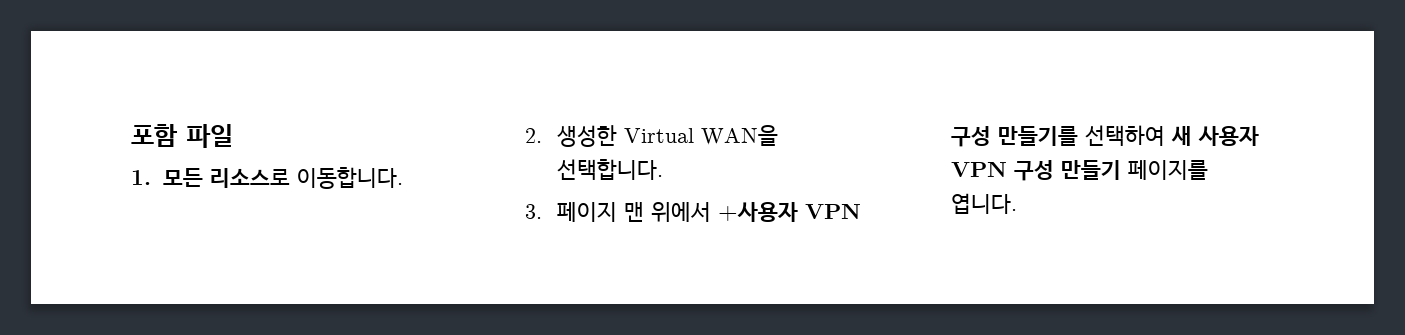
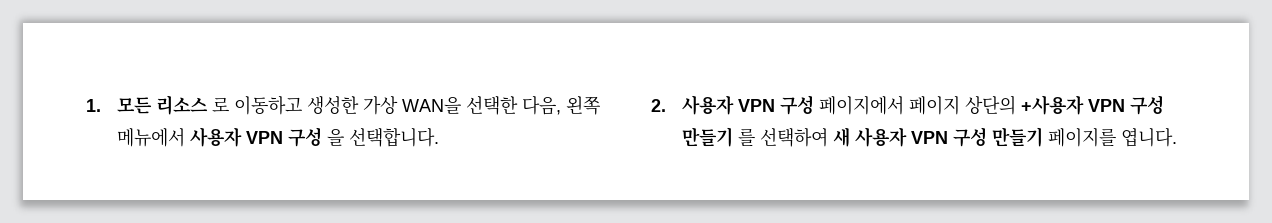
[131,124,233,148] [131,167,404,189] [525,125,779,147] [557,159,664,180] [525,202,712,222] 포함 파일 // 1. 모든 리소스로 이동합니다. // 2. 생성한 Virtual WAN을 선택합니다. // 3. 페이지 맨 위에서 -> [86,95,601,115] [117,127,440,147] [651,95,1017,115] 1. 모든 리소스 로 이동하고 생성한 가상 WAN을 선택한 다음, 왼쪽 메뉴에서 사용자 VPN 구성 을 선택합니다. // 2. 사용자 VPN 구성 페이지에서 페이지 상단의
[998,126,1079,146] 만들기를 -> [682,127,756,147] 만들기 를

